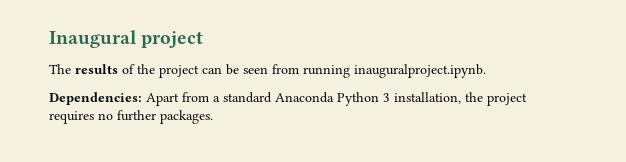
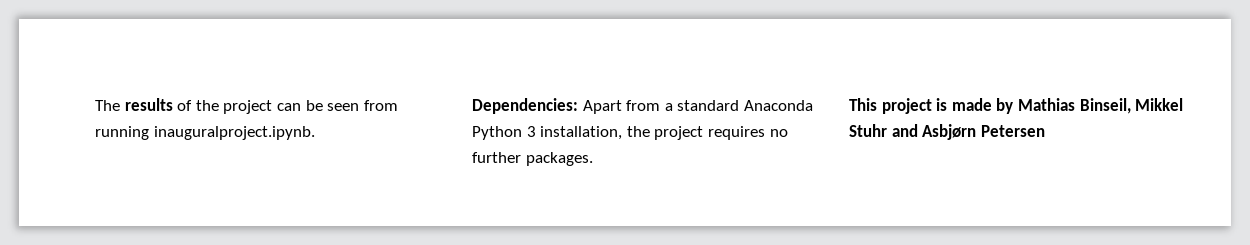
[49,30,204,48] Inaugural project // -> (95, 105) none
(213, 117) none -> [849,98,1184,114] [849,124,1045,140] // This project is made by Mathias Binseil, Mikkel Stuhr and Asbjørn Petersen

